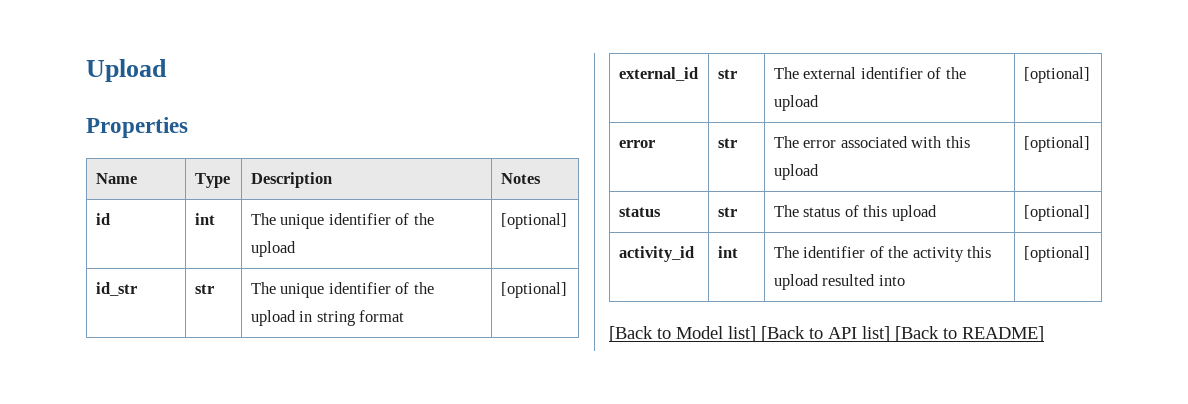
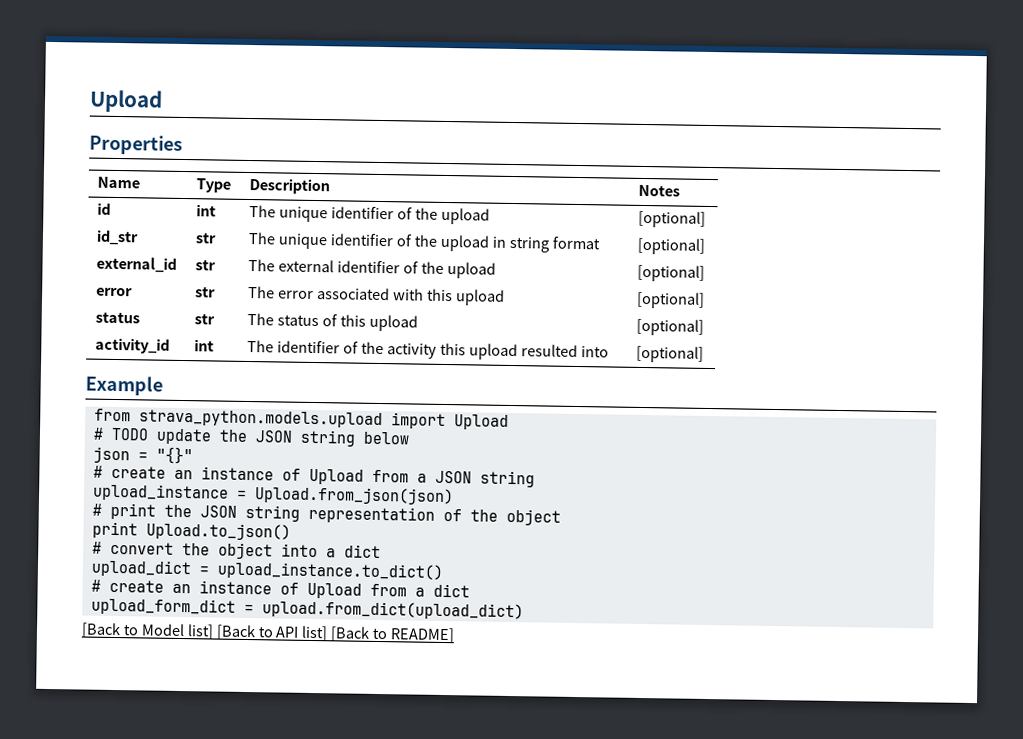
(1090, 254) none -> [85,375,163,396] [93,408,509,430] [92,427,410,447] [92,446,193,465] [92,465,535,488] [91,483,454,506] [91,502,561,526] [91,521,291,541] [91,541,381,560] [90,559,444,581] [90,579,470,599] [90,597,524,621] // Example // from strava_python.models.upload import Upload // # TODO update the JSON string below // json = "{}" // # create an instance of Upload from a JSON string // upload_instance = Upload.from_json(json) // # print the JSON string representation of the object // print Upload.to_json() // # convert the object into a dict // upload_dict = upload_instance.to_dict() // # create an instance of Upload from a dict // upload_form_dict = upload.from_dict(upload_dict)

